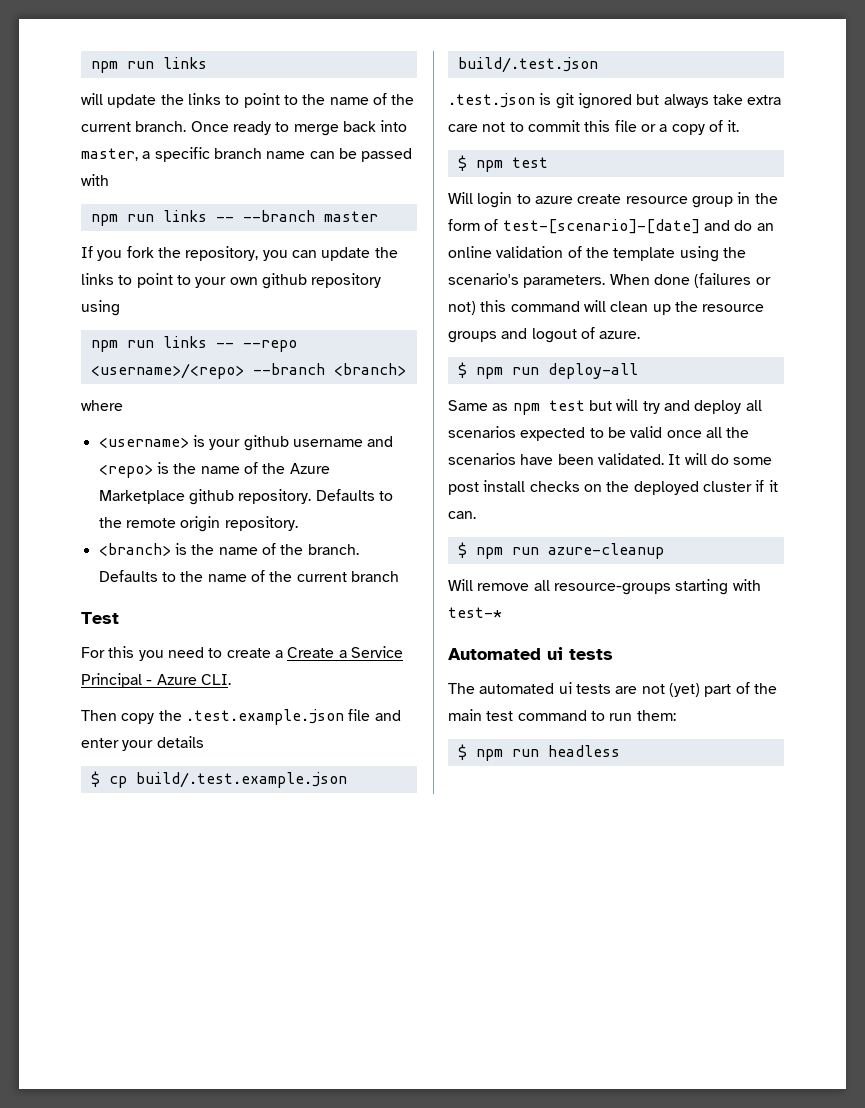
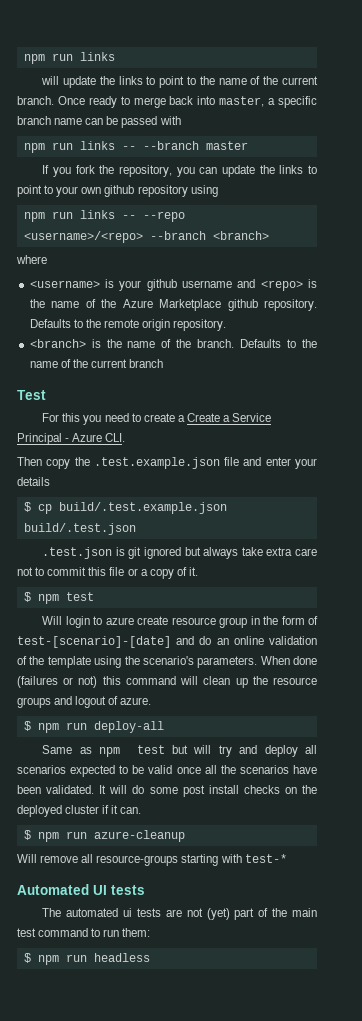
[547,647,563,660] ui -> [93,885,107,895] UI

